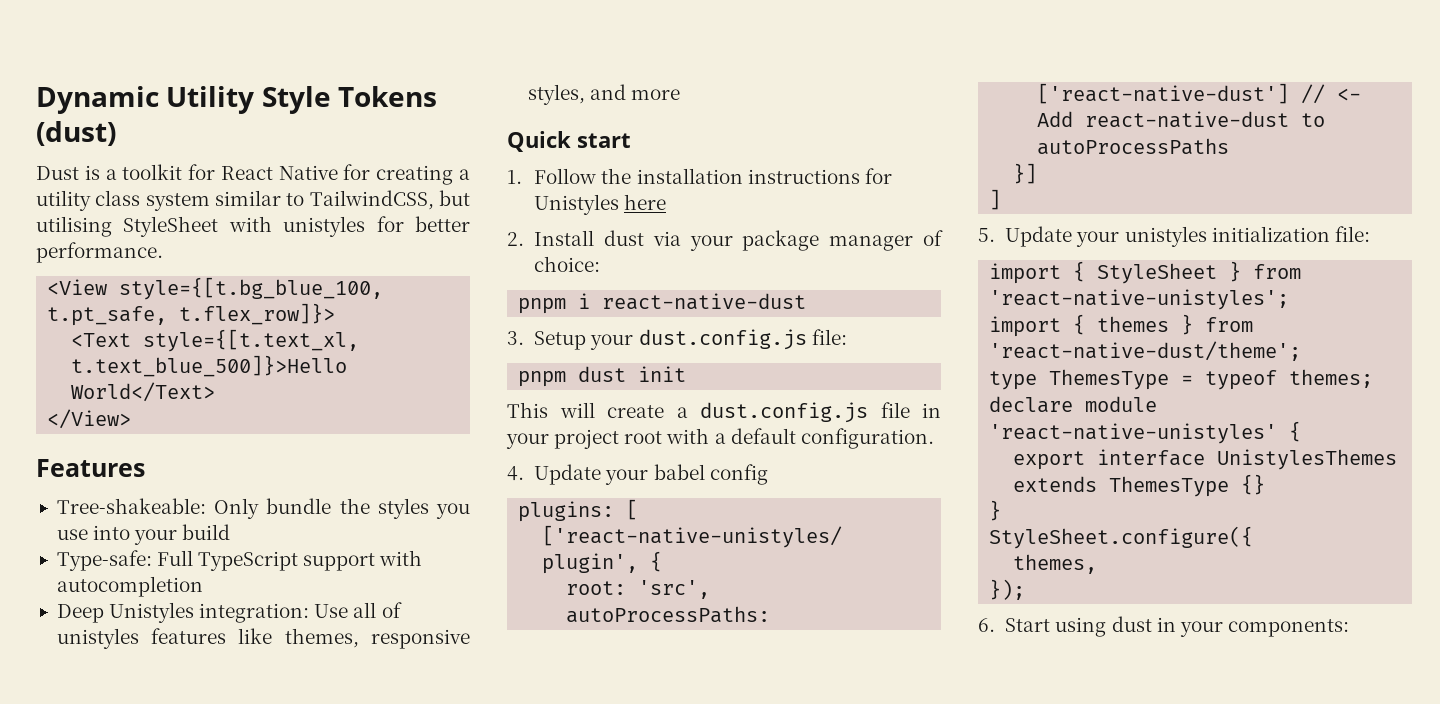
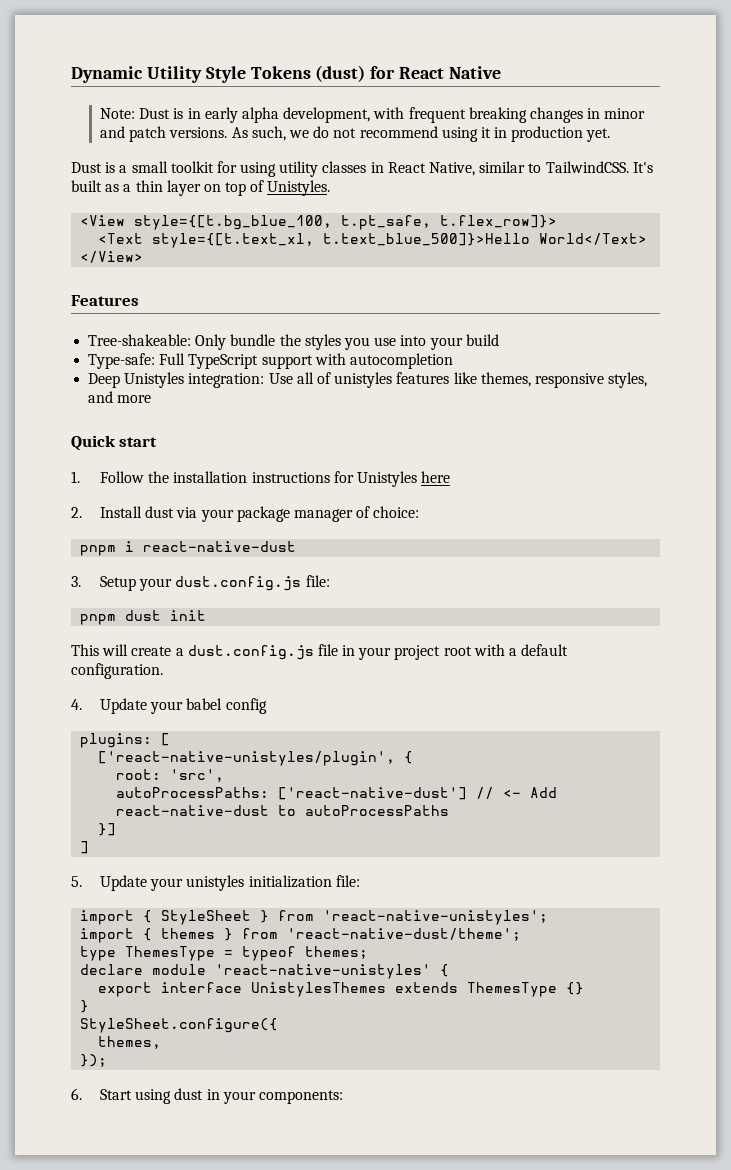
(116, 133) none -> [370,66,502,79] [100,107,646,123] [100,126,611,142] for React Native // Note: Dust is in early alpha development, with frequent breaking changes in minor and patch versions. As such, we do not recommend using it in production yet.
(117, 174) none -> [131,161,168,173] small
[220,164,470,185] [36,190,470,211] [36,216,470,237] [36,242,163,263] React Native for creating a utility class system similar to TailwindCSS, but utilising StyleSheet with unistyles for better performance. -> [240,161,653,177] [71,180,331,196] using utility classes in React Native, similar to TailwindCSS. It's built as a thin layer on top of Unistyles.

